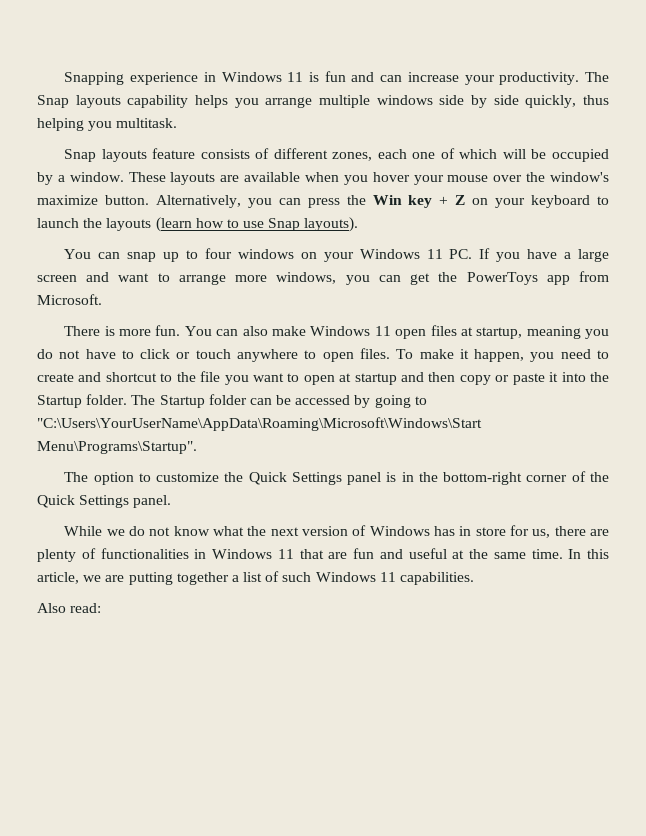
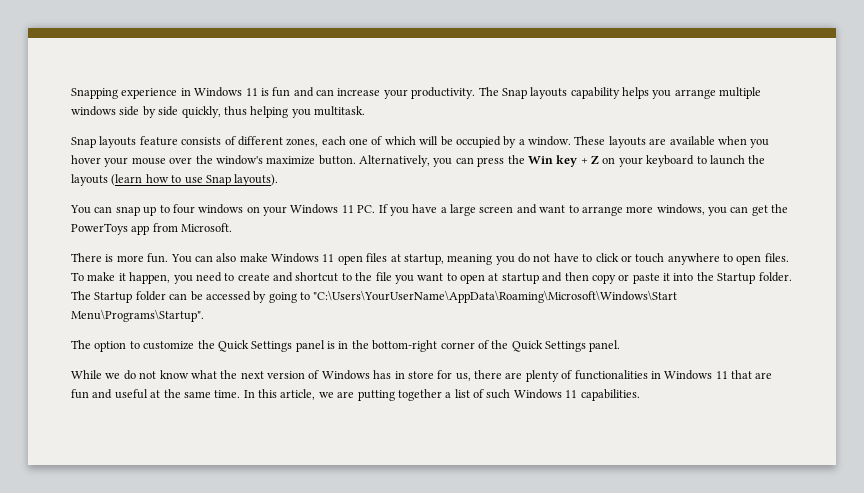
[37,603,102,613] // Also read: -> (640, 395) none

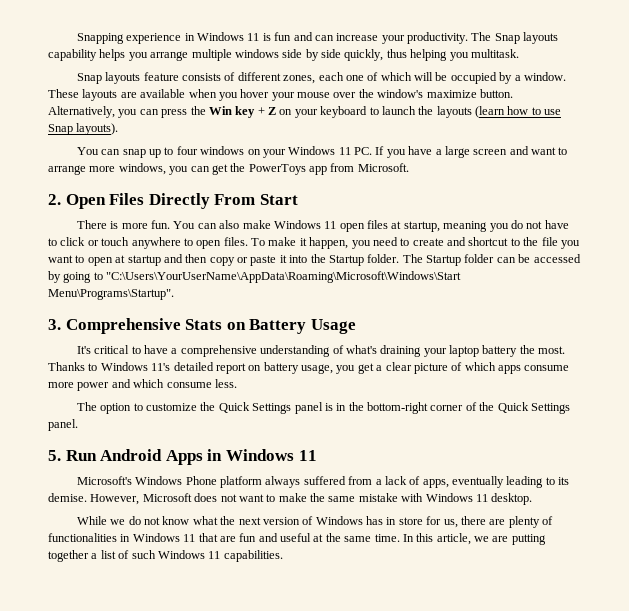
(233, 227) none -> [48,193,298,209] // 2. Open Files Directly From Start
(204, 315) none -> [48,318,356,334] [76,345,566,357] [48,362,570,374] [48,379,237,391] // 3. Comprehensive Stats on Battery Usage // It's critical to have a comprehensive understanding of what's draining your laptop battery the most. Thanks to Windows 11's detailed report on battery usage, you get a clear picture of which apps consume more power and which consume less.
(621, 346) none -> [48,449,317,465] [76,476,570,488] [48,493,533,505] // 5. Run Android Apps in Windows 11 // Microsoft's Windows Phone platform always suffered from a lack of apps, eventually leading to its demise. However, Microsoft does not want to make the same mistake with Windows 11 desktop.

